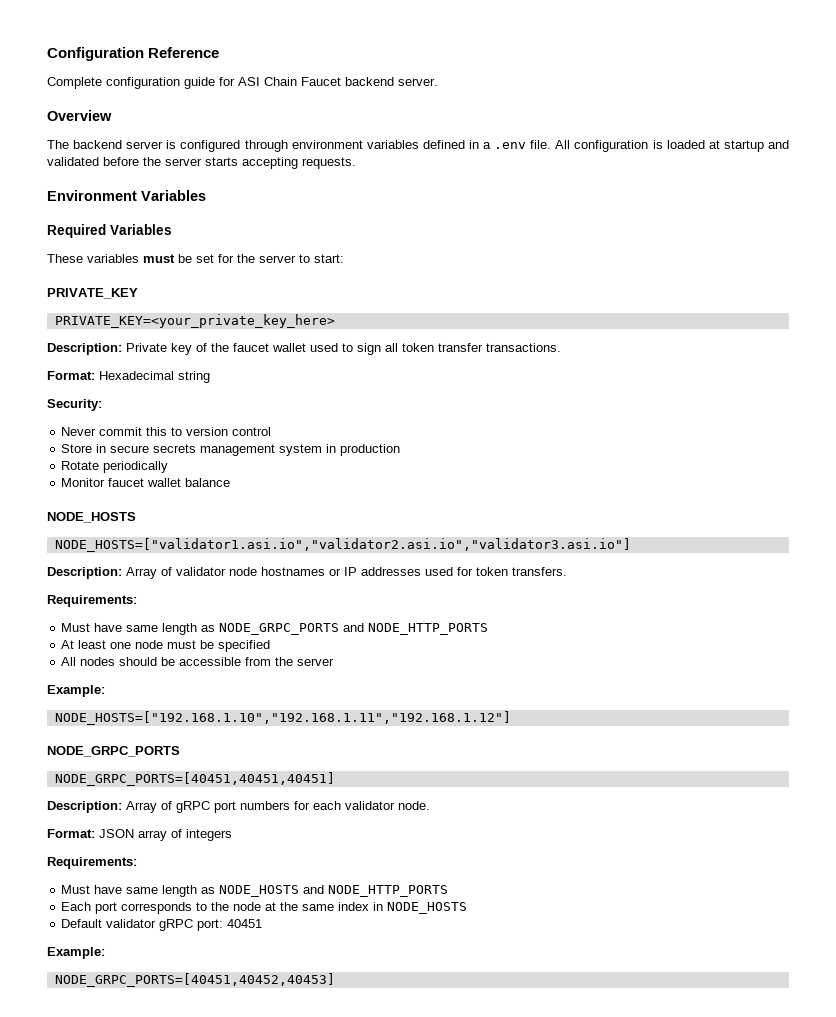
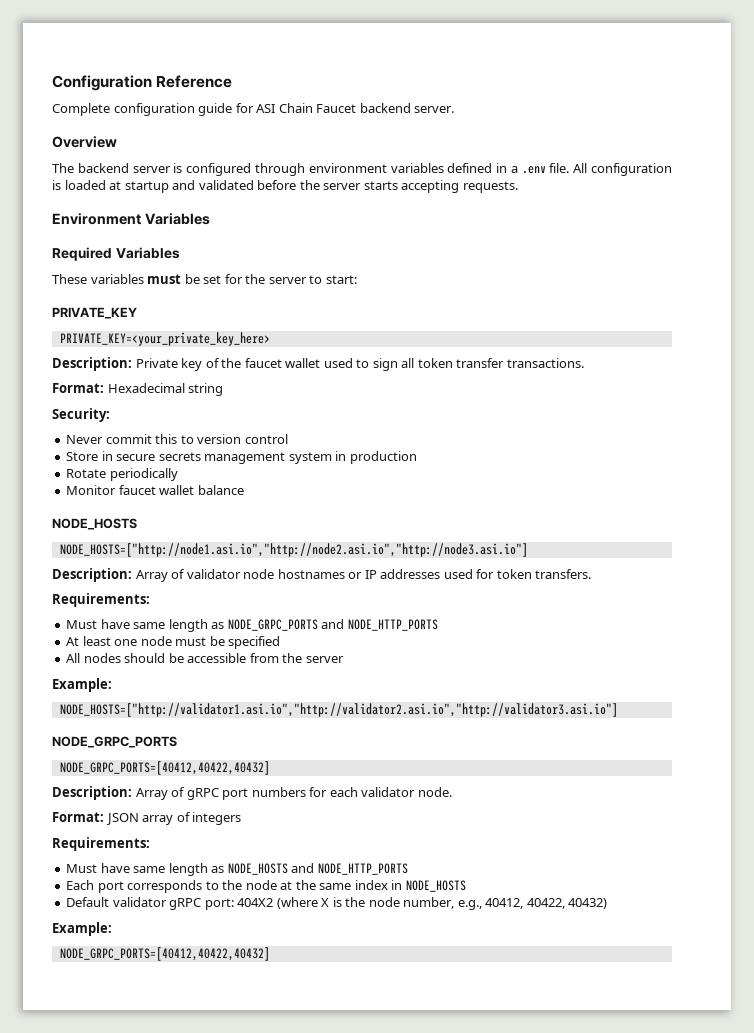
[54,538,631,552] NODE_HOSTS=["validator1.asi.io","validator2.asi.io","validator3.asi.io"] -> [59,543,528,557] NODE_HOSTS=["http://node1.asi.io","http://node2.asi.io","http://node3.asi.io"]
[54,711,511,725] NODE_HOSTS=["192.168.1.10","192.168.1.11","192.168.1.12"] -> [59,703,618,717] NODE_HOSTS=["http://validator1.asi.io","http://validator2.asi.io","http://validator3.asi.io"]
[54,772,335,786] NODE_GRPC_PORTS=[40451,40451,40451] -> [59,761,270,775] NODE_GRPC_PORTS=[40412,40422,40432]
[227,919,263,928] [47,947,105,959] [54,973,335,987] 40451 // Example: // NODE_GRPC_PORTS=[40451,40452,40453] -> [237,897,608,910] [52,922,112,936] [59,947,270,961] 404X2 (where X is the node number, e.g., 40412, 40422, 40432) // Example: // NODE_GRPC_PORTS=[40412,40422,40432]

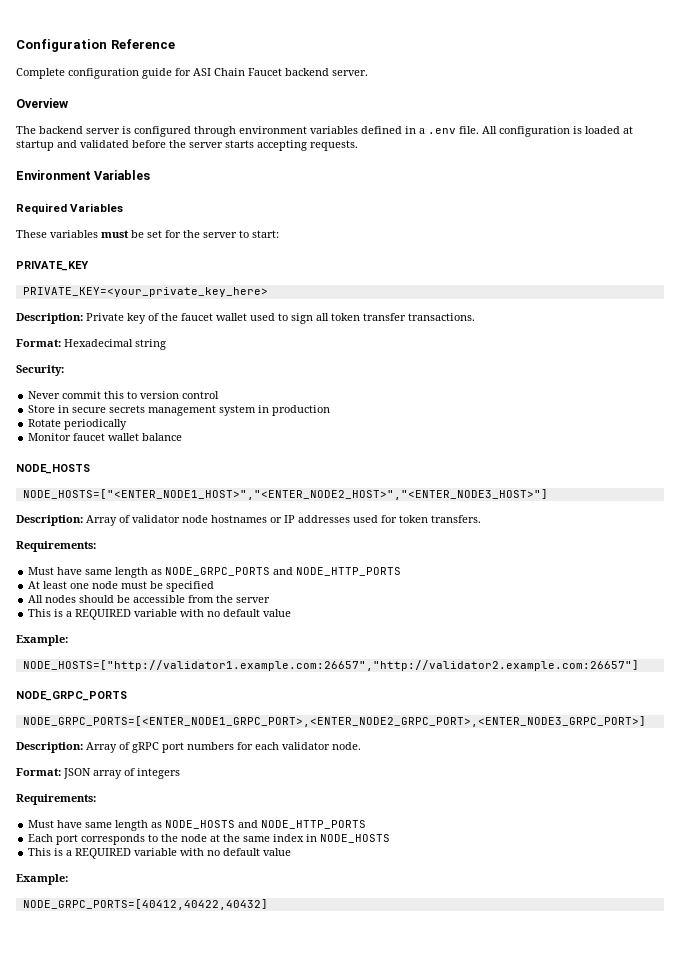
[59,543,528,557] NODE_HOSTS=["http://node1.asi.io","http://node2.asi.io","http://node3.asi.io"] -> [22,489,548,500] NODE_HOSTS=["<ENTER_NODE1_HOST>","<ENTER_NODE2_HOST>","<ENTER_NODE3_HOST>"]
[52,678,112,692] [59,703,618,717] // Example: // NODE_HOSTS=["http://validator1.asi.io","http://validator2.asi.io","http://validator3.asi.io"] -> [28,609,292,620] [16,635,68,646] [22,660,639,671] // This is a REQUIRED variable with no default value // Example: // NODE_HOSTS=["http://validator1.example.com:26657","http://validator2.example.com:26657"]
[59,761,270,775] NODE_GRPC_PORTS=[40412,40422,40432] -> [22,716,646,727] NODE_GRPC_PORTS=[<ENTER_NODE1_GRPC_PORT>,<ENTER_NODE2_GRPC_PORT>,<ENTER_NODE3_GRPC_PORT>]
[66,897,608,910] Default validator gRPC port: 404X2 (where X is the node number, e.g., 40412, 40422, 40432) -> [28,848,292,859] This is a REQUIRED variable with no default value

